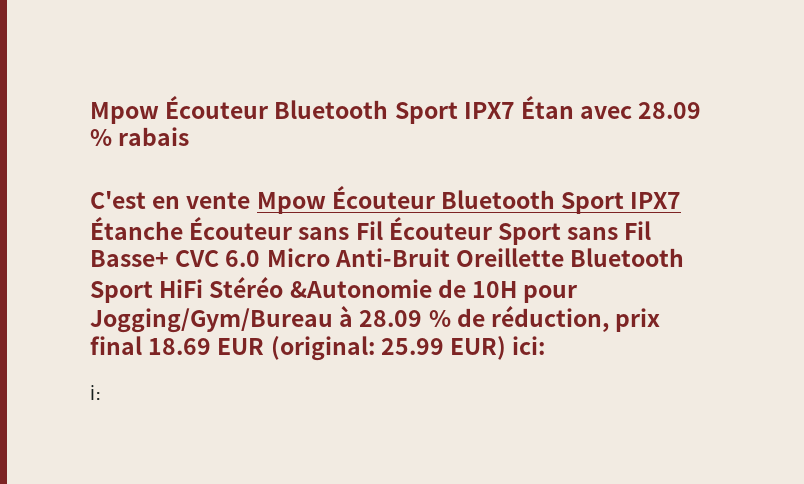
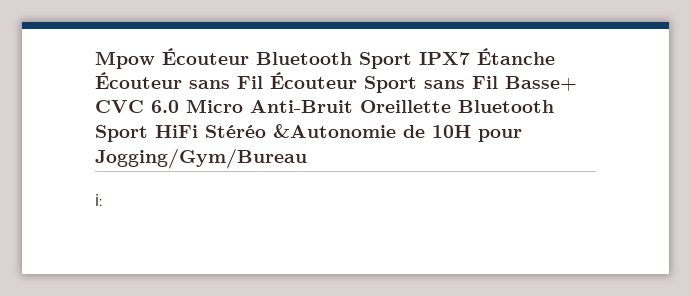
[90,95,702,124] [90,127,190,146] [90,185,682,214] Mpow Écouteur Bluetooth Sport IPX7 Étan avec 28.09 % rabais // C'est en vente Mpow Écouteur Bluetooth Sport IPX7 -> [95,48,470,69] Mpow Écouteur Bluetooth Sport IPX7
[339,305,661,332] [90,336,546,361] à 28.09 % de réduction, prix final 18.69 EUR (original: 25.99 EUR) ici: -> (307, 158) none

